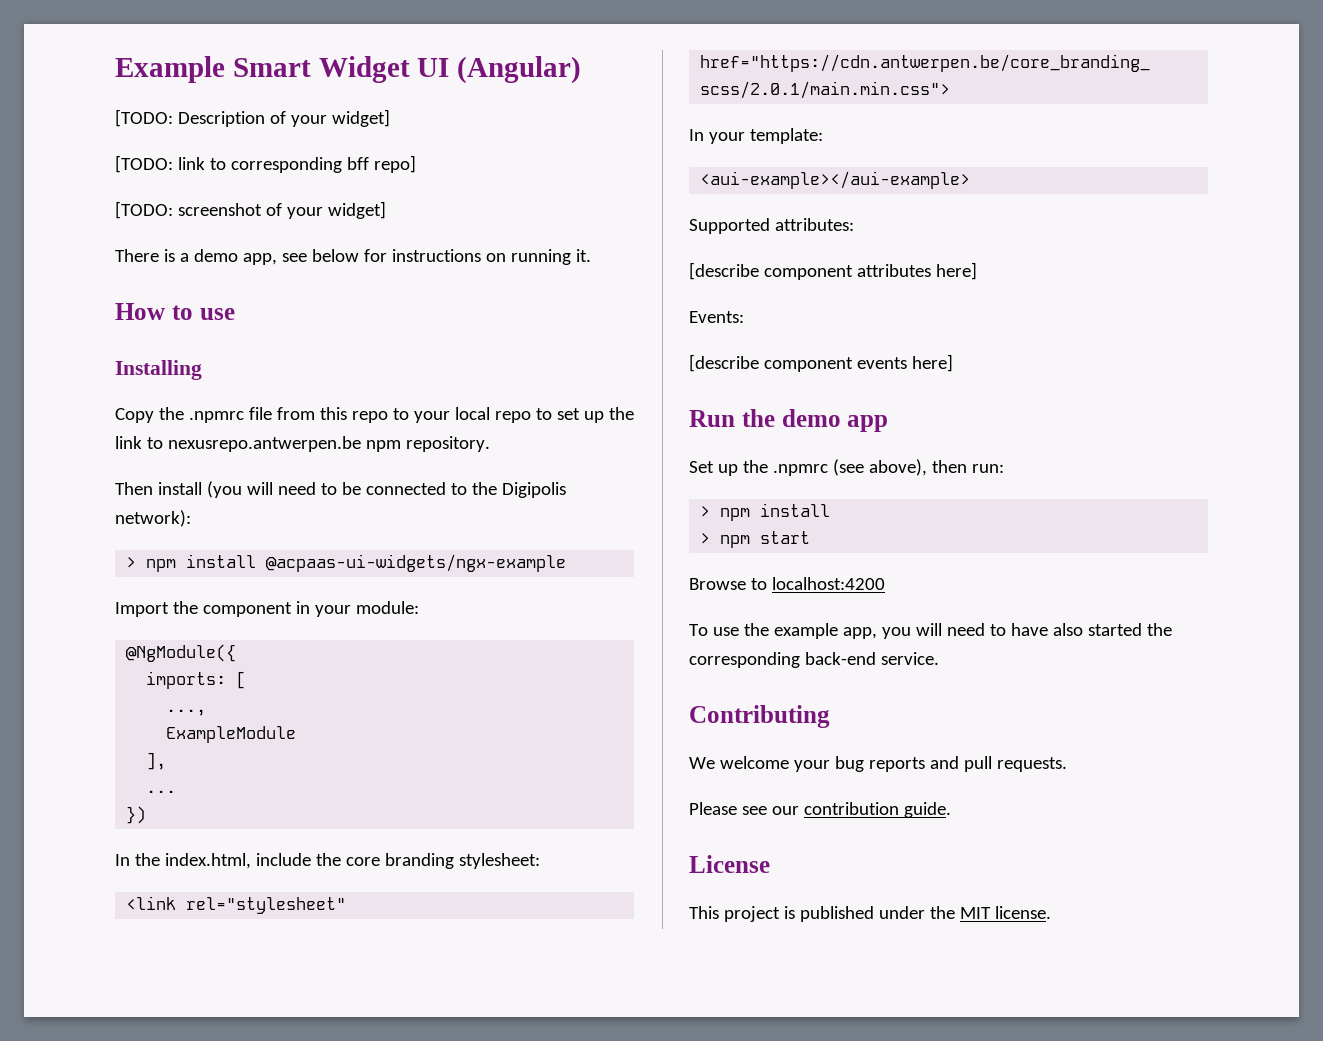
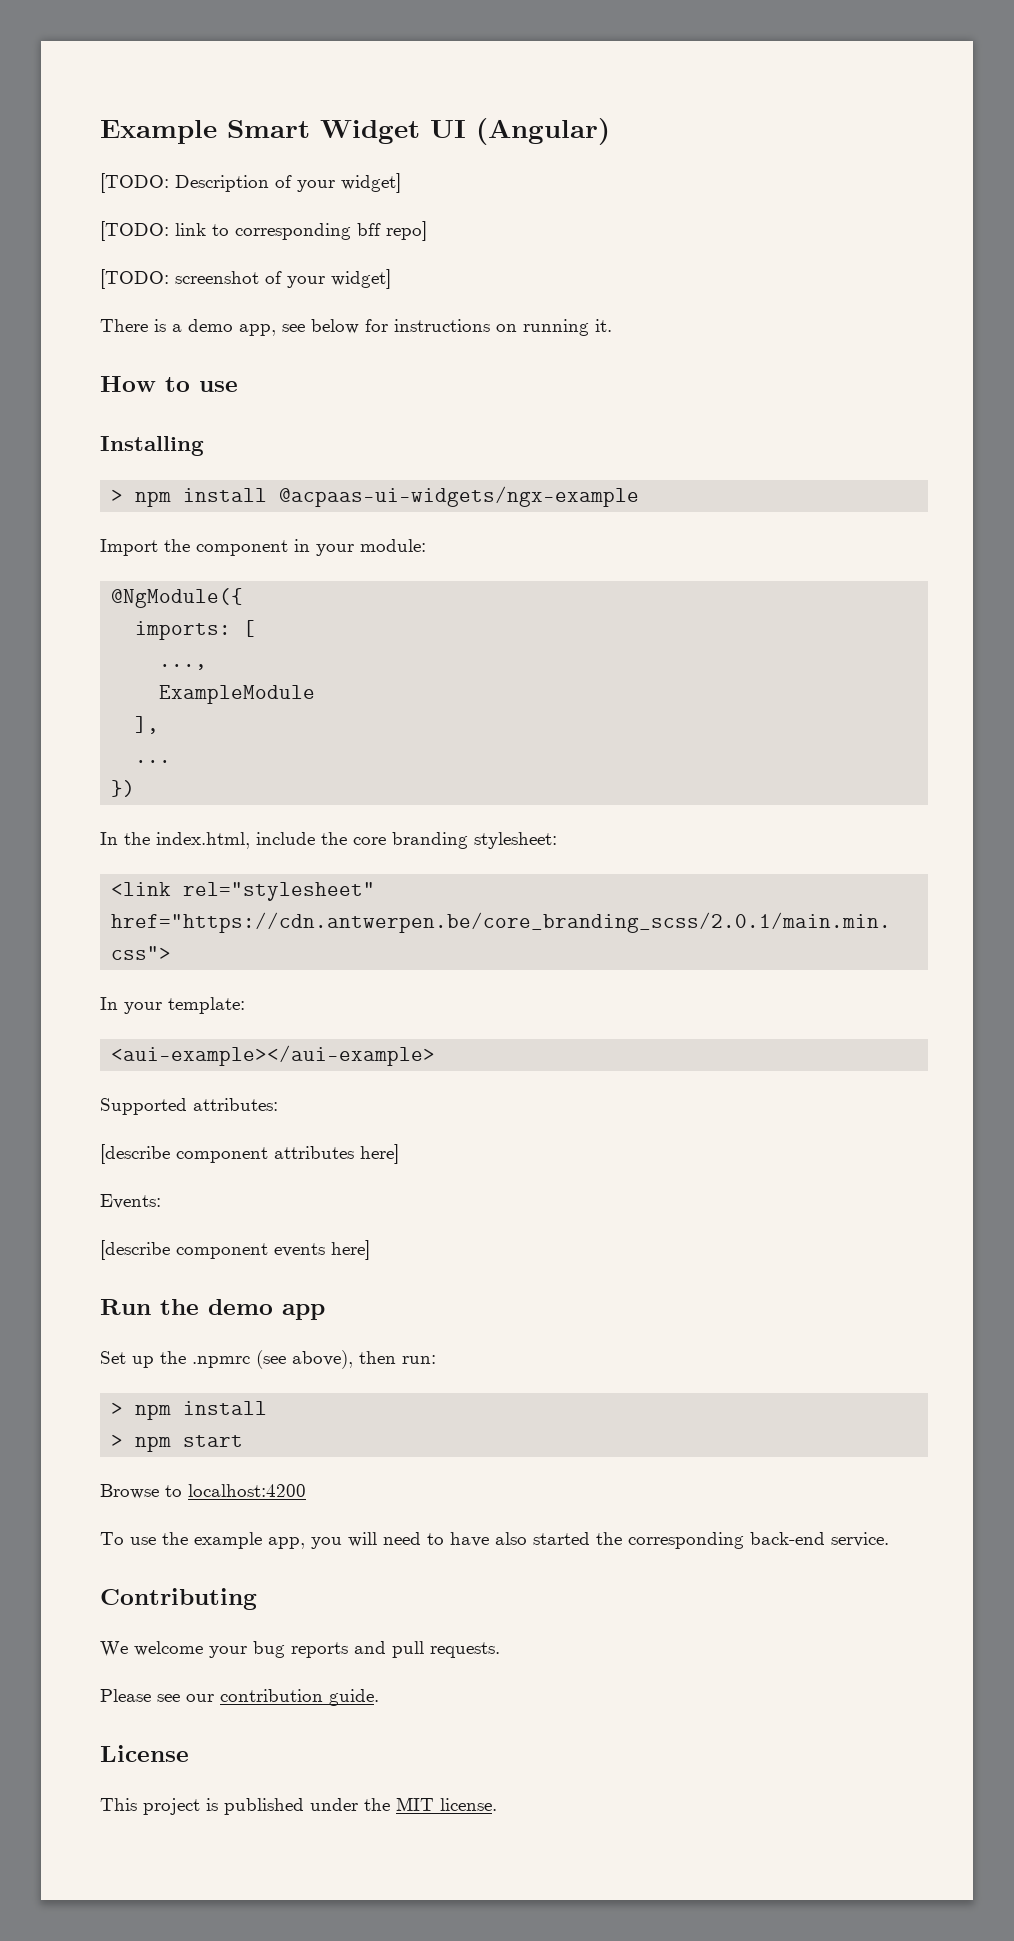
[115,407,634,423] [115,436,490,452] [115,481,566,498] [115,510,191,527] // Copy the .npmrc file from this repo to your local repo to set up the link to nexusrepo.antwerpen.be npm repository. // Then install (you will need to be connected to the Digipolis network): -> (204, 446) none

